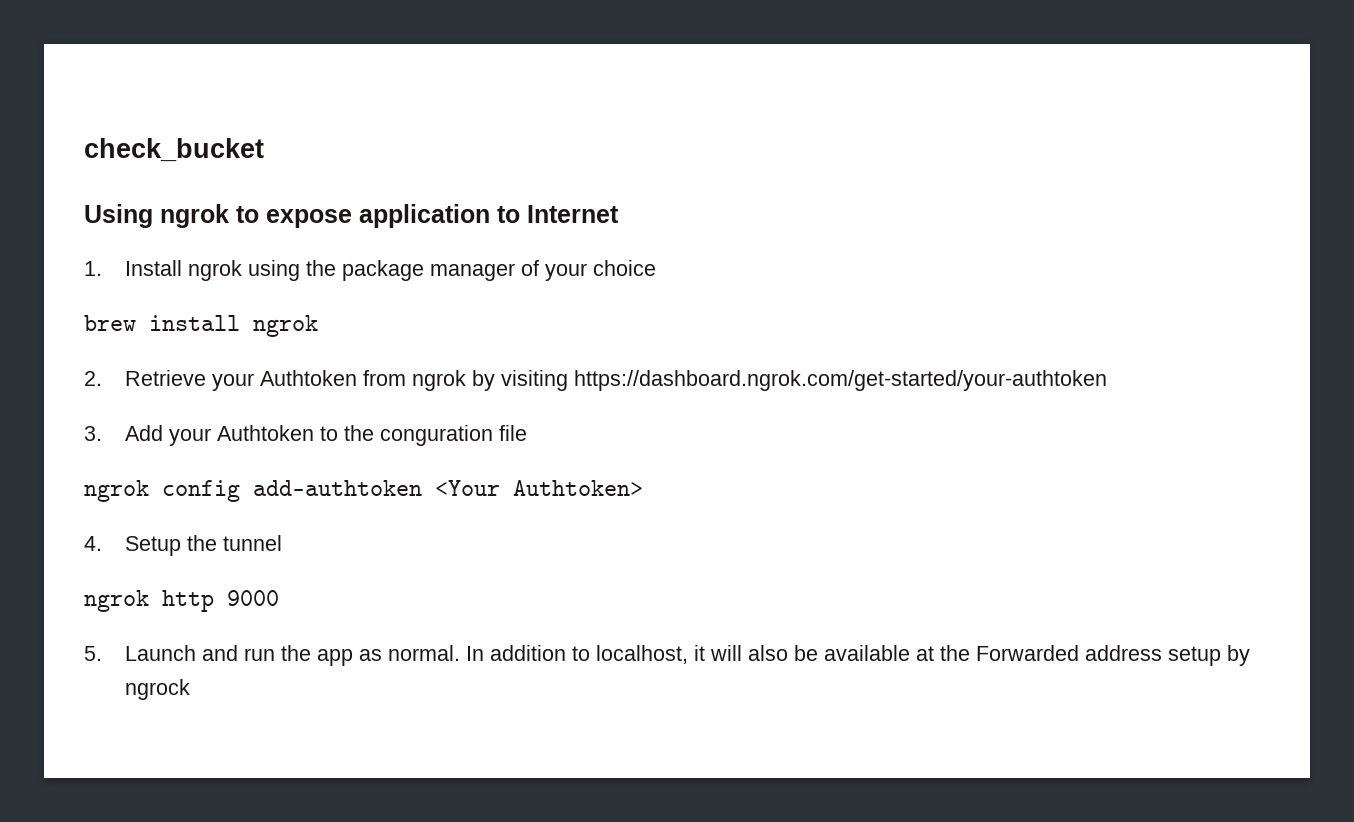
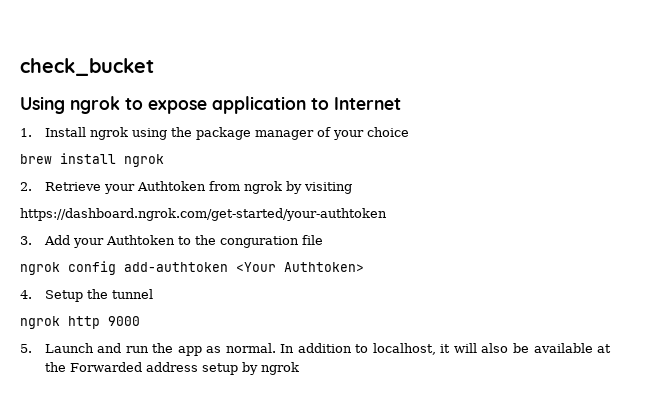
(569, 380) none -> (352, 188) //
[125,679,191,700] ngrock -> [260,362,299,375] ngrok

